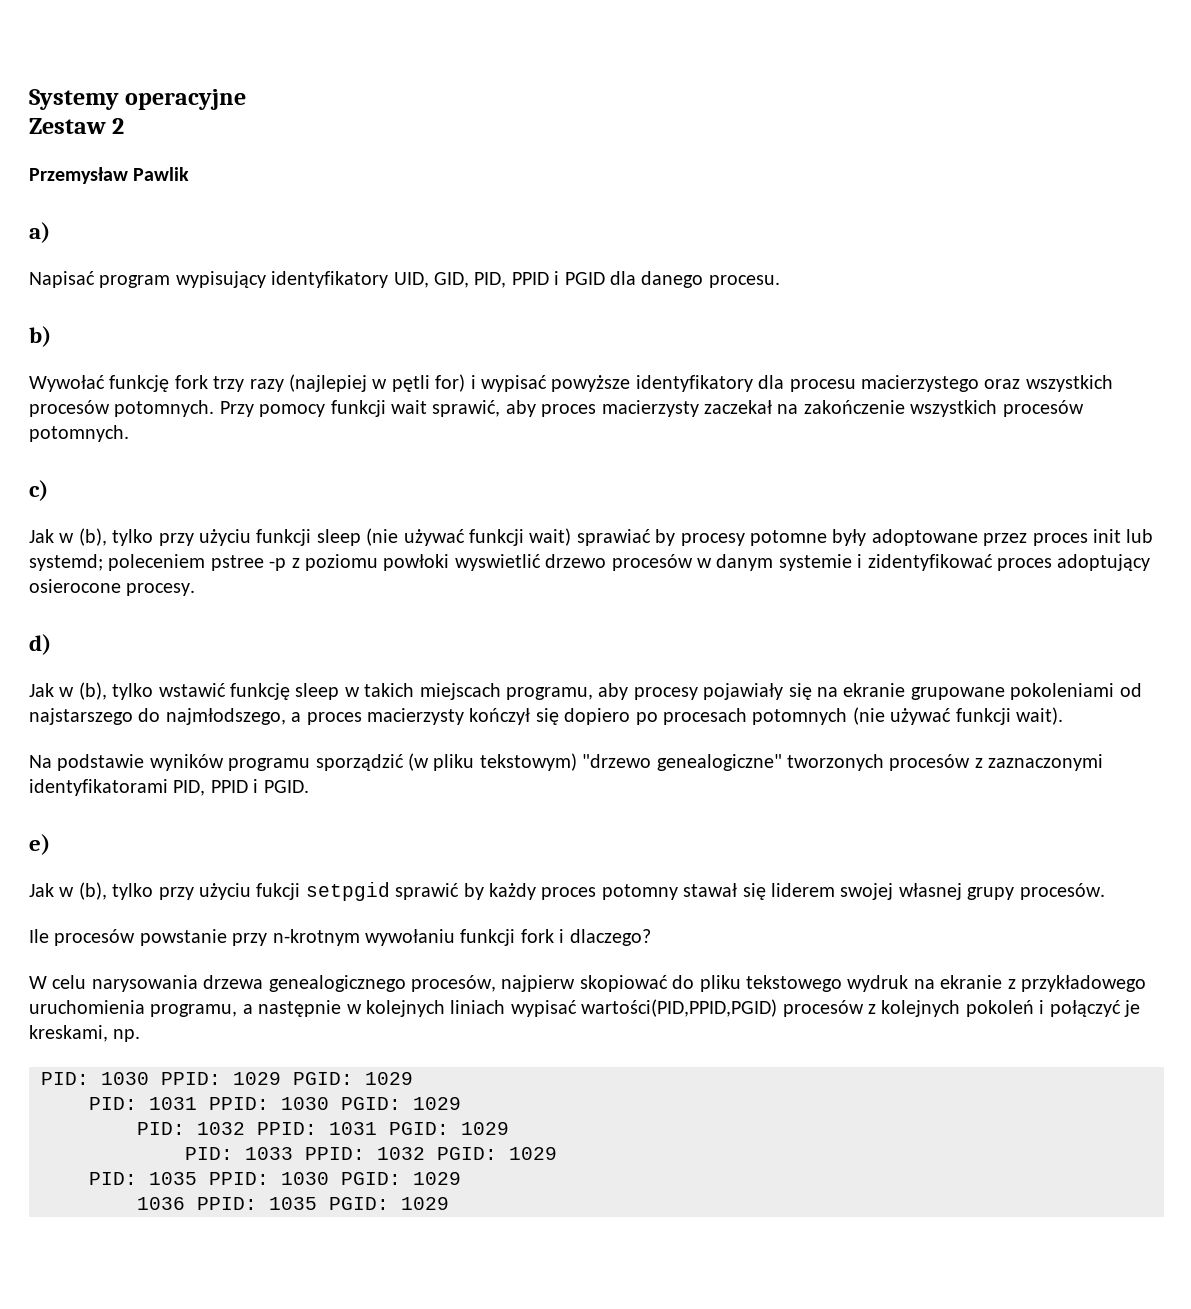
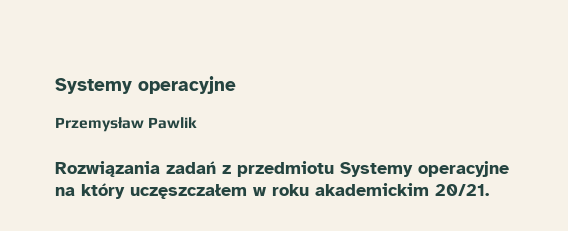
[29,89,247,110] [29,118,125,134] Systemy operacyjne // Zestaw 2 -> [55,76,236,94] Systemy operacyjne
[29,222,50,243] [29,271,780,288] [29,326,51,347] [29,374,1113,392] [29,400,1084,417] [29,425,129,442] [29,480,48,501] [29,528,1154,546] [29,554,1151,571] [29,579,196,596] [29,634,51,655] [29,682,1142,700] [29,707,1063,725] [29,753,1104,771] [29,779,309,796] [29,834,50,855] [29,882,1105,901] [29,929,651,946] [29,975,1146,992] [29,999,1140,1017] [29,1025,141,1042] [41,1072,413,1085] [89,1097,461,1110] [137,1122,509,1135] [185,1147,557,1160] [89,1172,461,1185] [137,1197,449,1210] a) // Napisać program wypisujący identyfikatory UID, GID, PID, PPID i PGID dla danego procesu. // b) // Wywołać funkcję fork trzy razy (najlepiej w pętli for) i wypisać powyższe identyfikatory dla procesu macierzystego oraz wszystkich procesów potomnych. Przy pomocy funkcji wait sprawić, aby proces macierzysty zaczekał na zakończenie wszystkich procesów potomnych. // c) // Jak w (b), tylko przy użyciu funkcji sleep (nie używać funkcji wait) sprawiać by procesy potomne były adoptowane przez proces init lub systemd; poleceniem pstree -p z poziomu powłoki wyswietlić drzewo procesów w danym systemie i zidentyfikować proces adoptujący osierocone procesy. // d) // Jak w (b), tylko wstawić funkcję sleep w takich miejscach programu, aby procesy pojawiały się na ekranie grupowane pokoleniami od najstarszego do najmłodszego, a proces macierzysty kończył się dopiero po procesach potomnych (nie używać funkcji wait). // Na podstawie wyników programu sporządzić (w pliku tekstowym) "drzewo genealogiczne" tworzonych procesów z zaznaczonymi identyfikatorami PID, PPID i PGID. // e) // Jak w (b), tylko przy użyciu fukcji setpgid sprawić by każdy proces potomny stawał się liderem swojej własnej grupy procesów. // Ile procesów powstanie przy n-krotnym wywołaniu funkcji fork i dlaczego? // W celu narysowania drzewa genealogicznego procesów, najpierw skopiować do pliku tekstowego wydruk na ekranie z przykładowego uruchomienia programu, a następnie w kolejnych liniach wypisać wartości(PID,PPID,PGID) procesów z kolejnych pokoleń i połączyć je kreskami, np. // PID: 1030 PPID: 1029 PGID: 1029 // PID: 1031 PPID: 1030 PGID: 1029 // PID: 1032 PPID: 1031 PGID: 1029 // PID: 1033 PPID: 1032 PGID: 1029 // PID: 1035 PPID: 1030 PGID: 1029 // 1036 PPID: 1035 PGID: 1029 -> [55,161,509,177] [55,183,489,199] Rozwiązania zadań z przedmiotu Systemy operacyjne na który uczęszczałem w roku akademickim 20/21.

